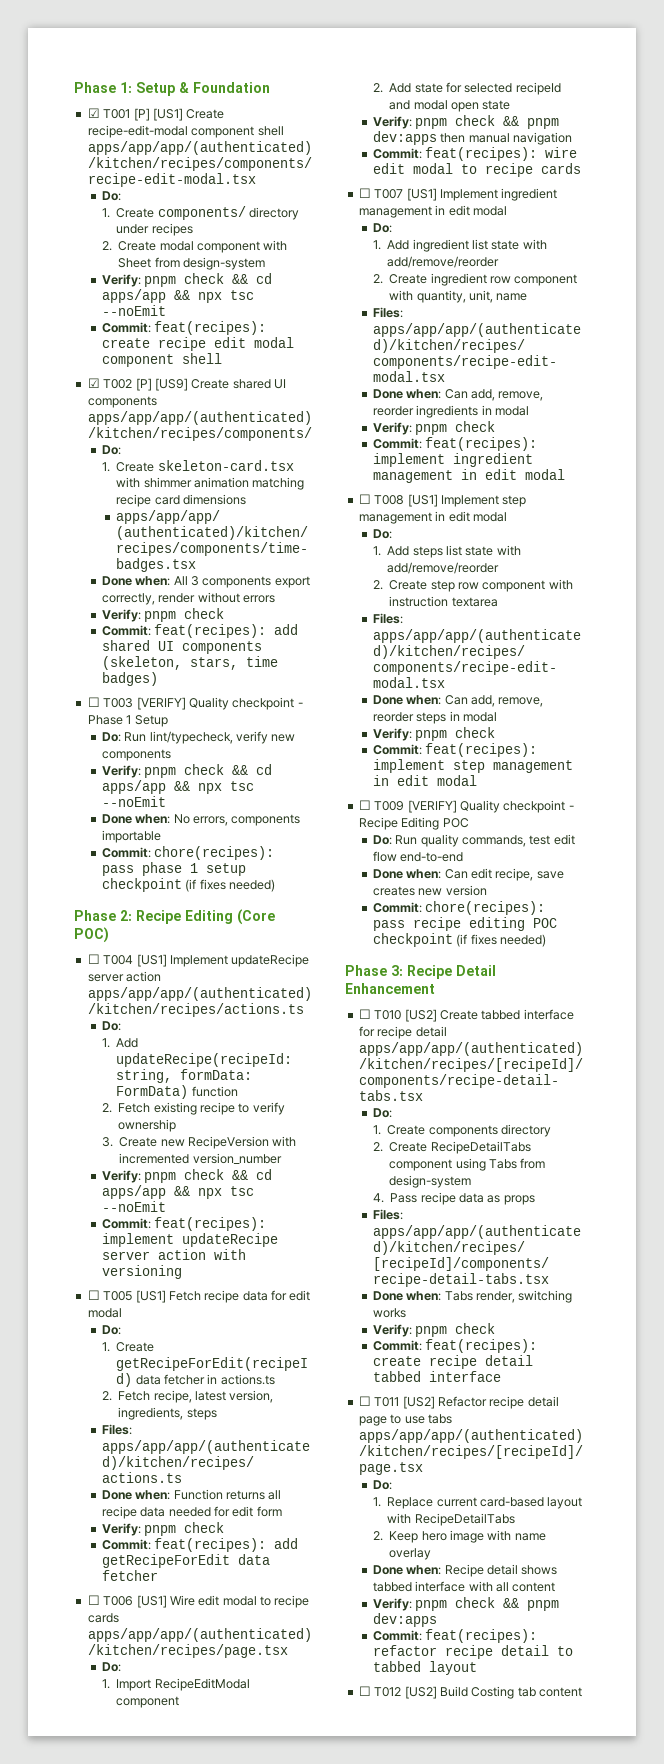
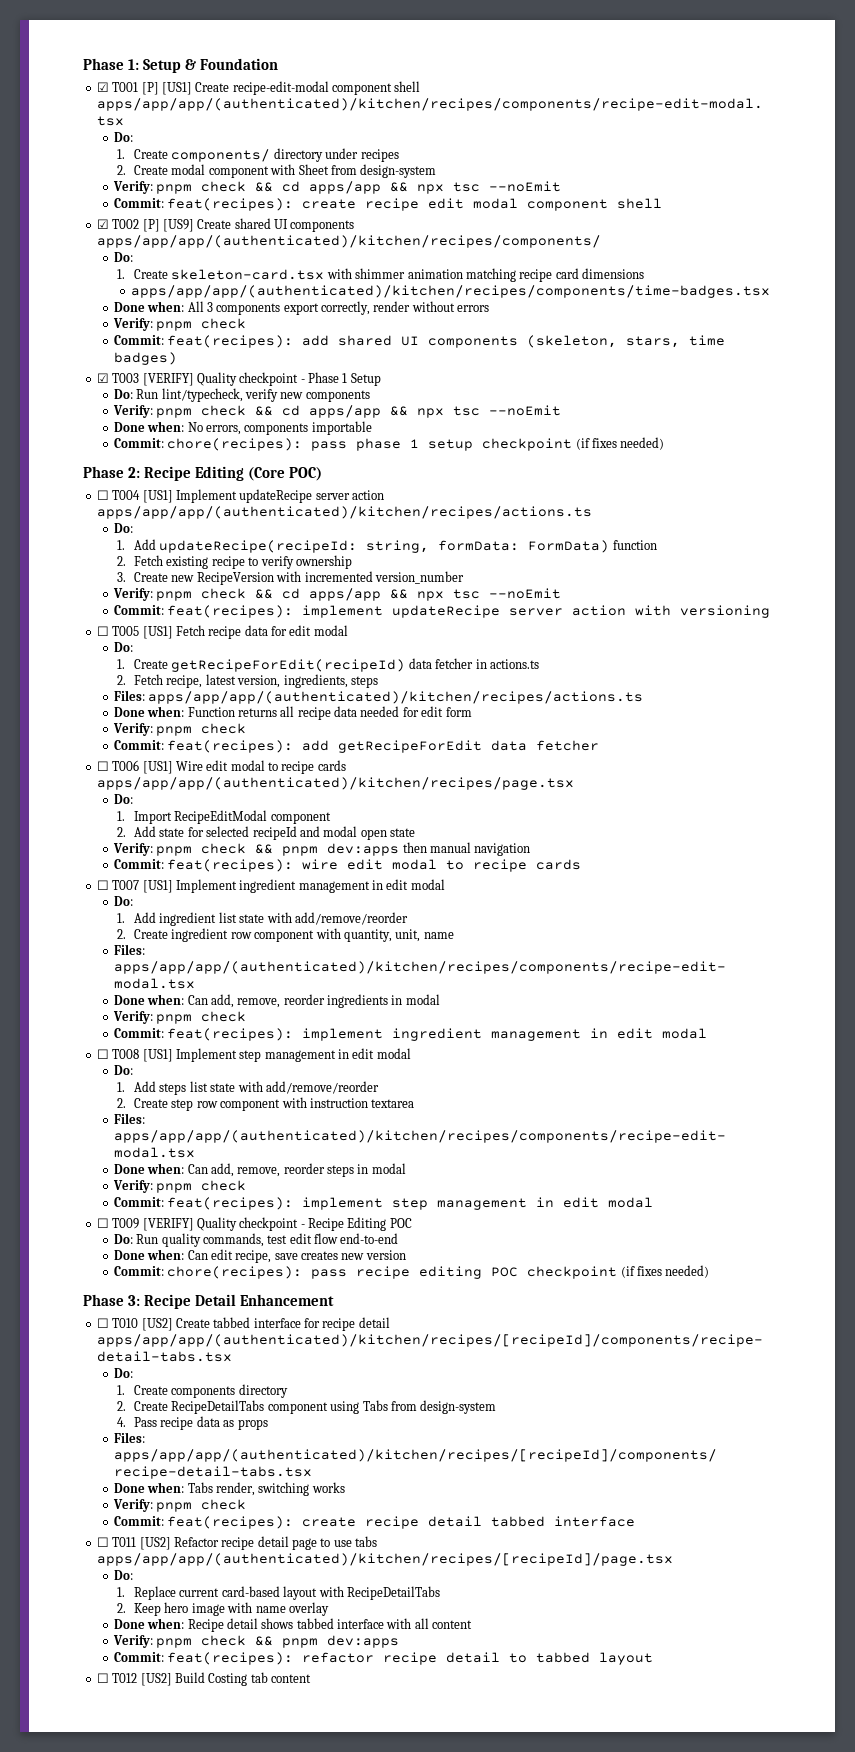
[87,697,100,707] ☐ -> [96,373,109,383] ☑

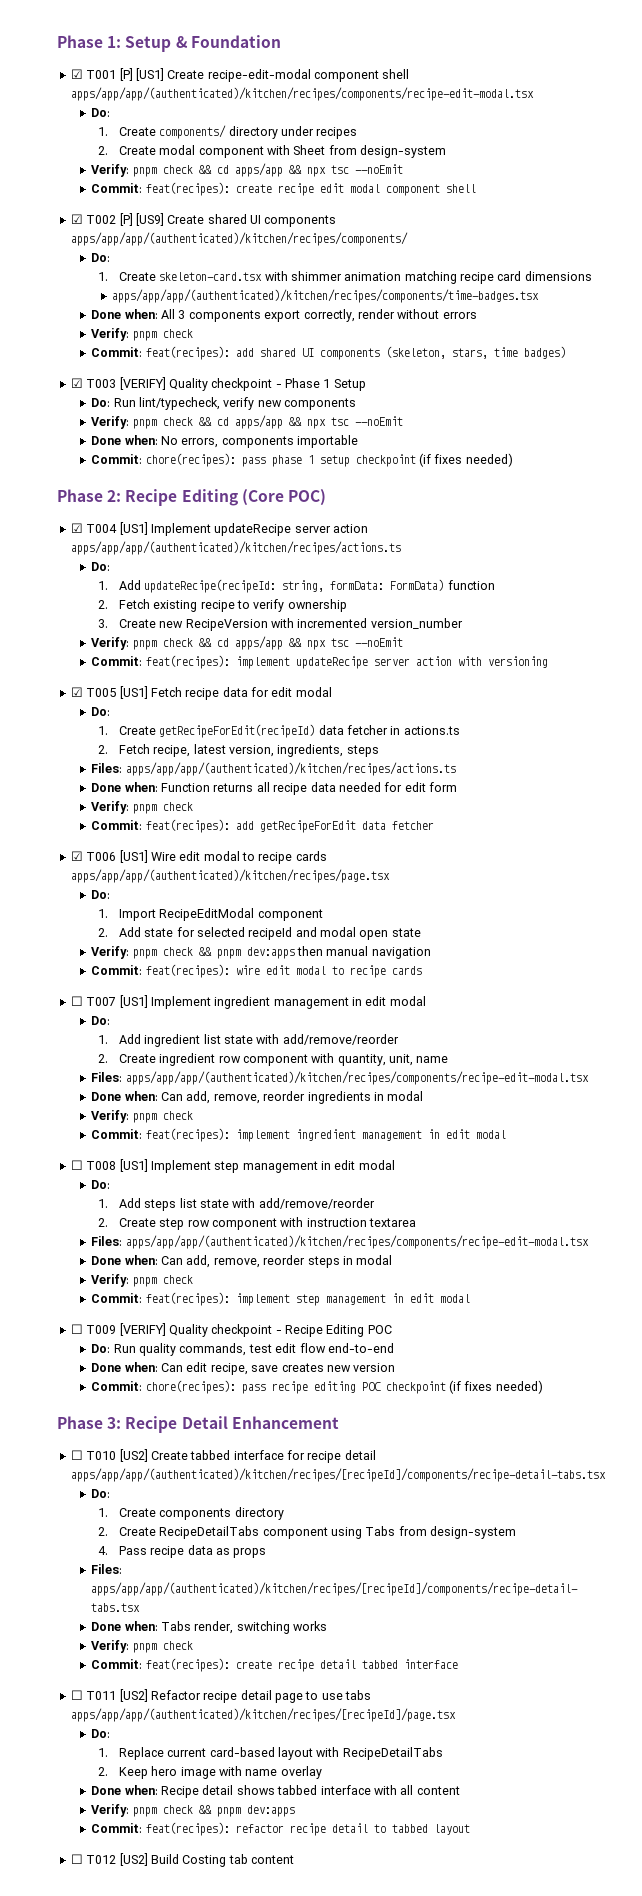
[96,490,109,500] ☐ -> [70,523,83,533] ☑
[96,626,109,636] ☐ -> [70,687,83,697] ☑
[96,761,109,771] ☐ -> [70,851,83,861] ☑

